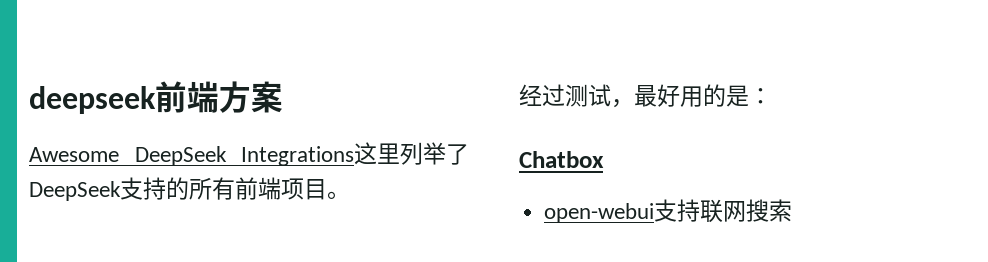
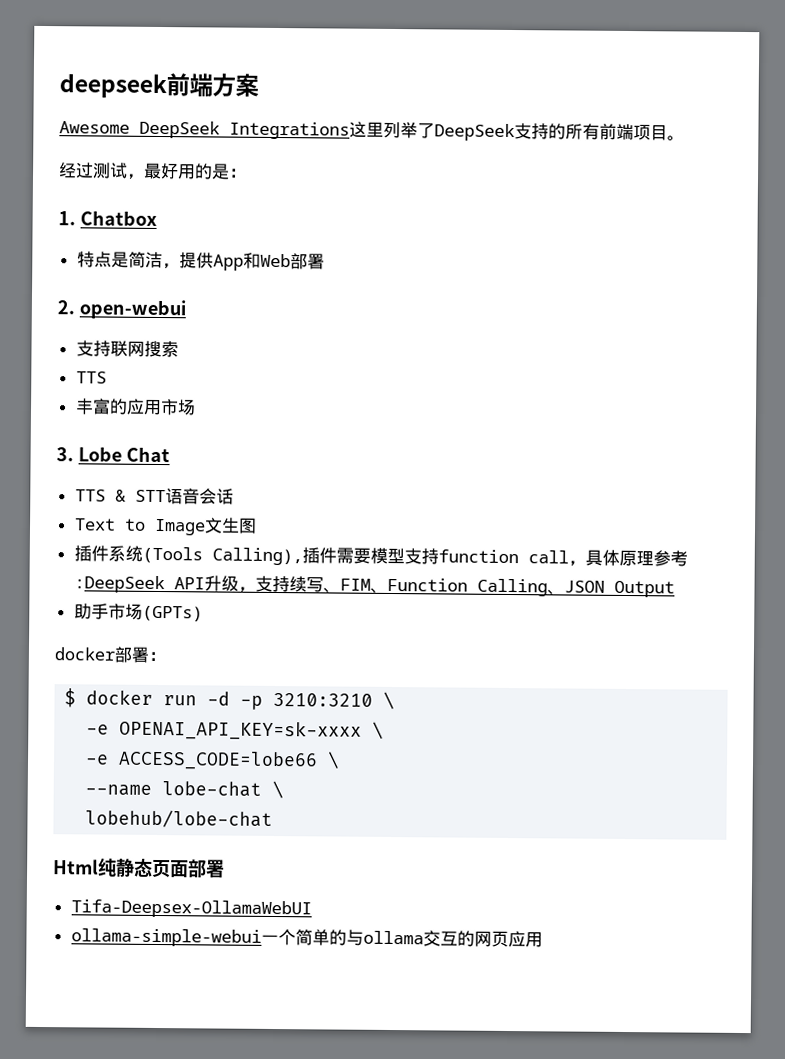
(772, 96) none -> [58,211,76,226] 1.
(604, 159) none -> [76,251,325,271] [57,300,75,315] 特点是简洁，提供App和Web部署 // 2.
(655, 213) none -> (186, 309) //
(793, 210) none -> [75,371,107,384] [74,398,196,416] [56,446,170,463] [74,488,234,505] [73,517,257,536] [73,545,688,567] [73,575,675,598] [73,603,203,622] [54,646,166,663] [64,688,396,710] [86,719,385,741] [85,750,341,771] [85,780,285,799] [85,809,274,828] [53,857,225,879] [70,899,312,919] [70,928,543,948] // TTS // 丰富的应用市场 // 3. Lobe Chat // TTS & STT语音会话 // Text to Image文生图 // 插件系统(Tools Calling),插件需要模型支持function call，具体原理参考:DeepSeek API升级，支持续写、FIM、Function Calling、JSON Output // 助手市场(GPTs) // docker部署： // $ docker run -d -p 3210:3210 \ // -e OPENAI_API_KEY=sk-xxxx \ // -e ACCESS_CODE=lobe66 \ // --name lobe-chat \ // lobehub/lobe-chat // Html纯静态页面部署 // Tifa-Deepsex-OllamaWebUI // ollama-simple-webui一个简单的与ollama交互的网页应用

